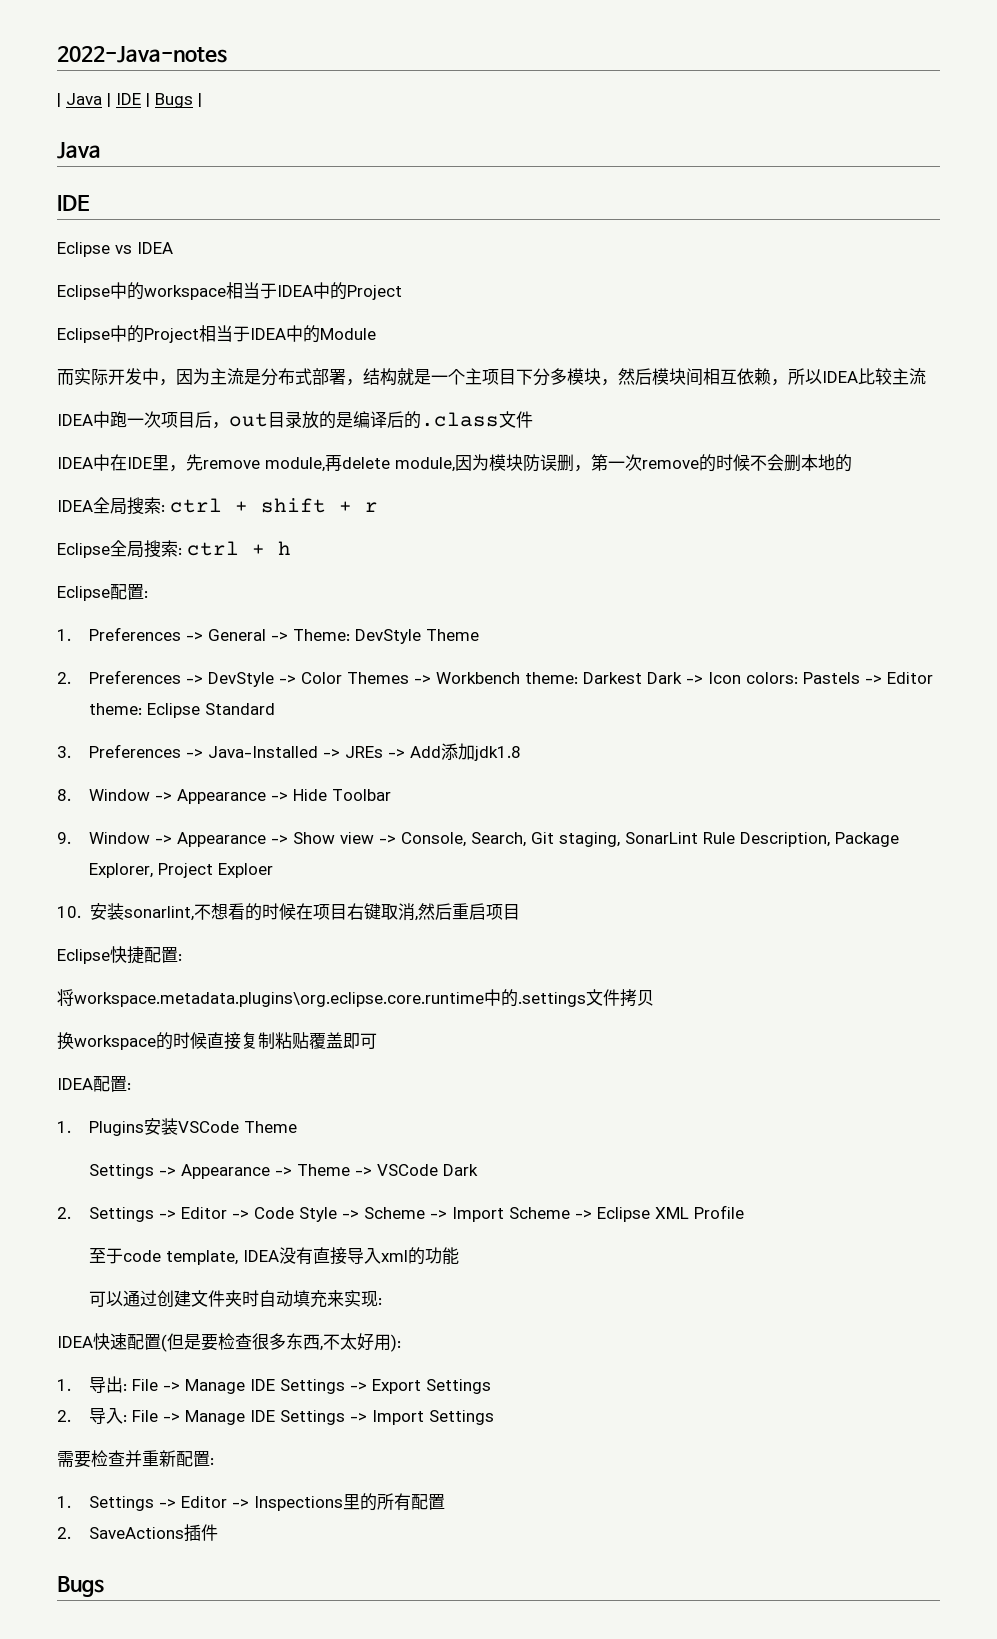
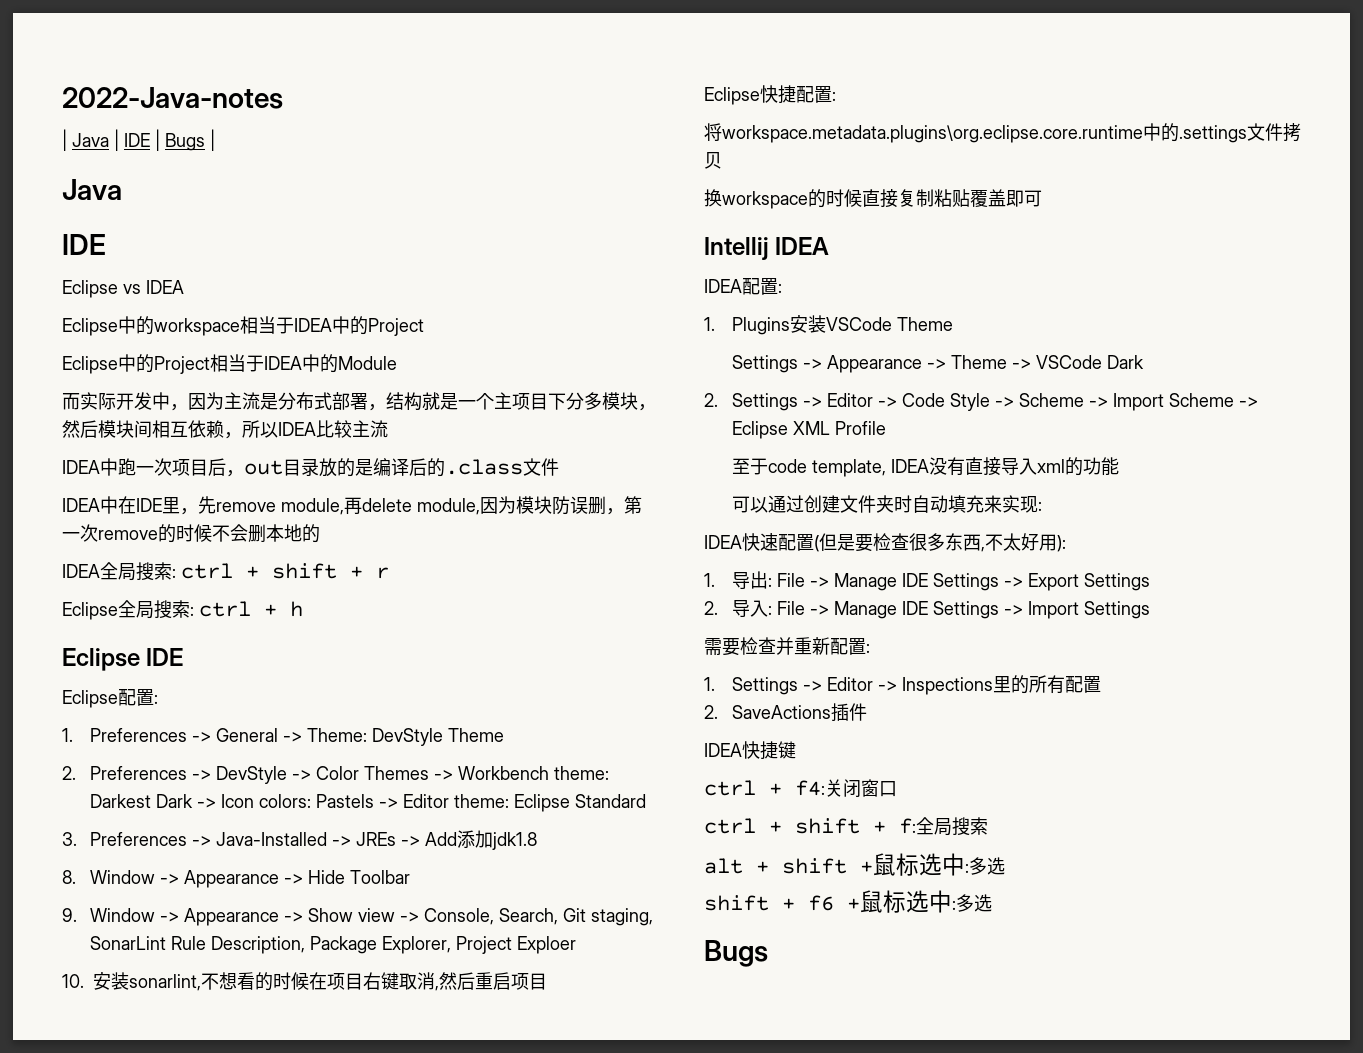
(291, 548) none -> [62,648,184,671] // Eclipse IDE
(377, 1041) none -> [704,237,830,260] // Intellij IDEA
(219, 1532) none -> [704,741,796,760] [704,779,897,798] [704,817,988,836] [704,853,1005,876] [704,890,992,913] // IDEA快捷键 // ctrl + f4:关闭窗口 // ctrl + shift + f:全局搜索 // alt + shift +鼠标选中:多选 // shift + f6 +鼠标选中:多选

